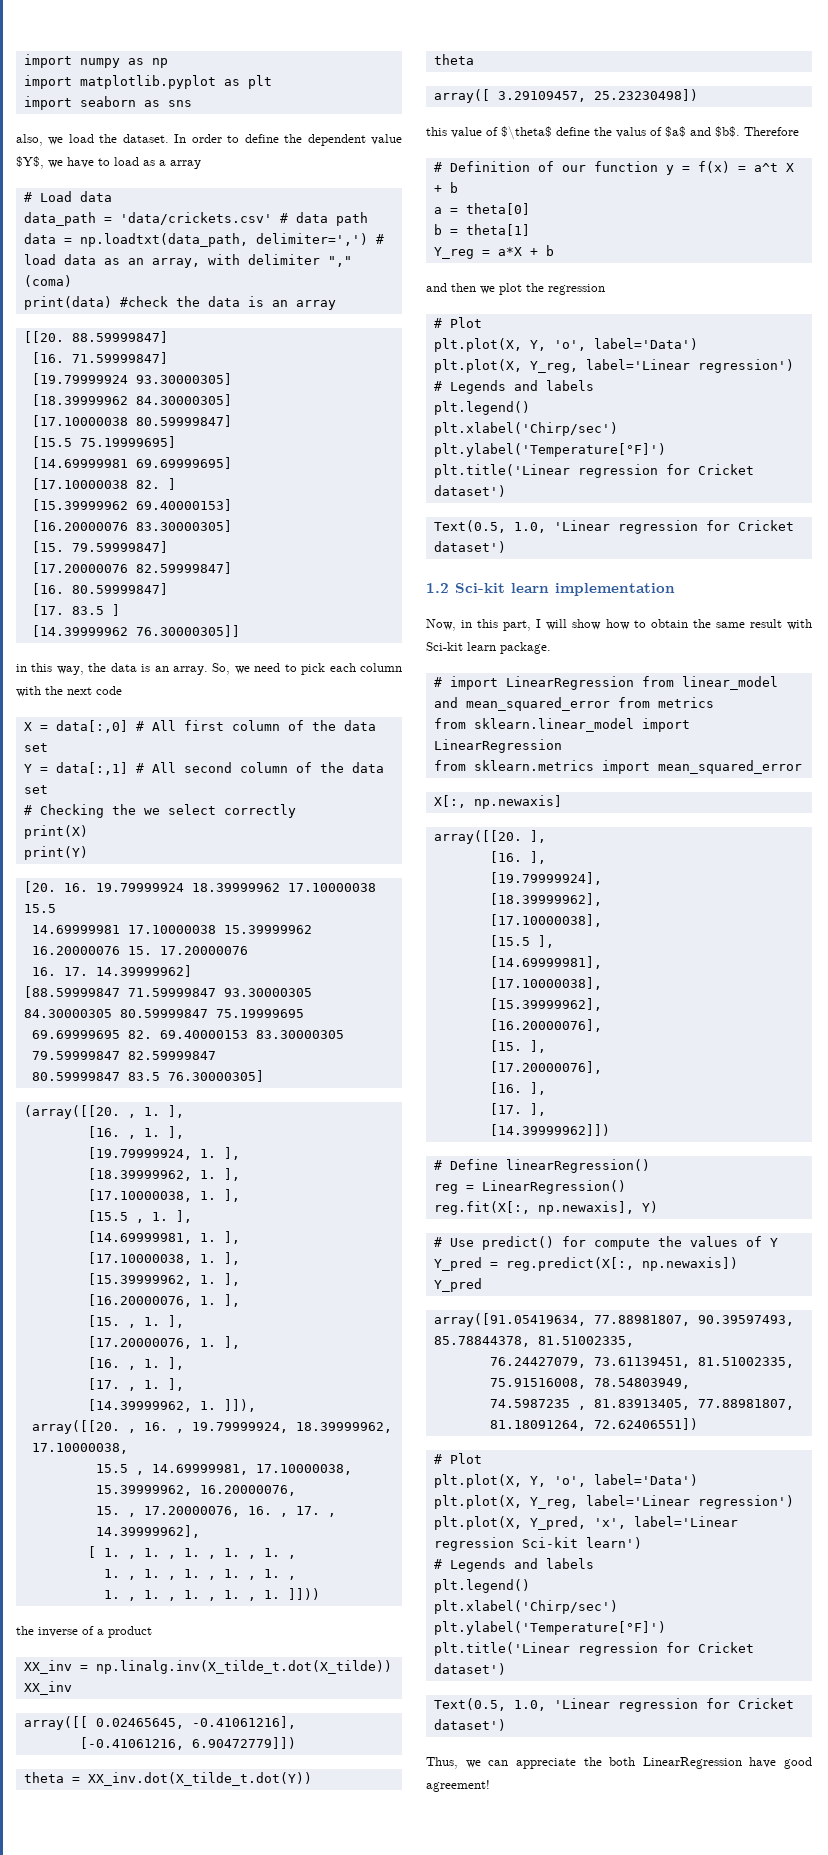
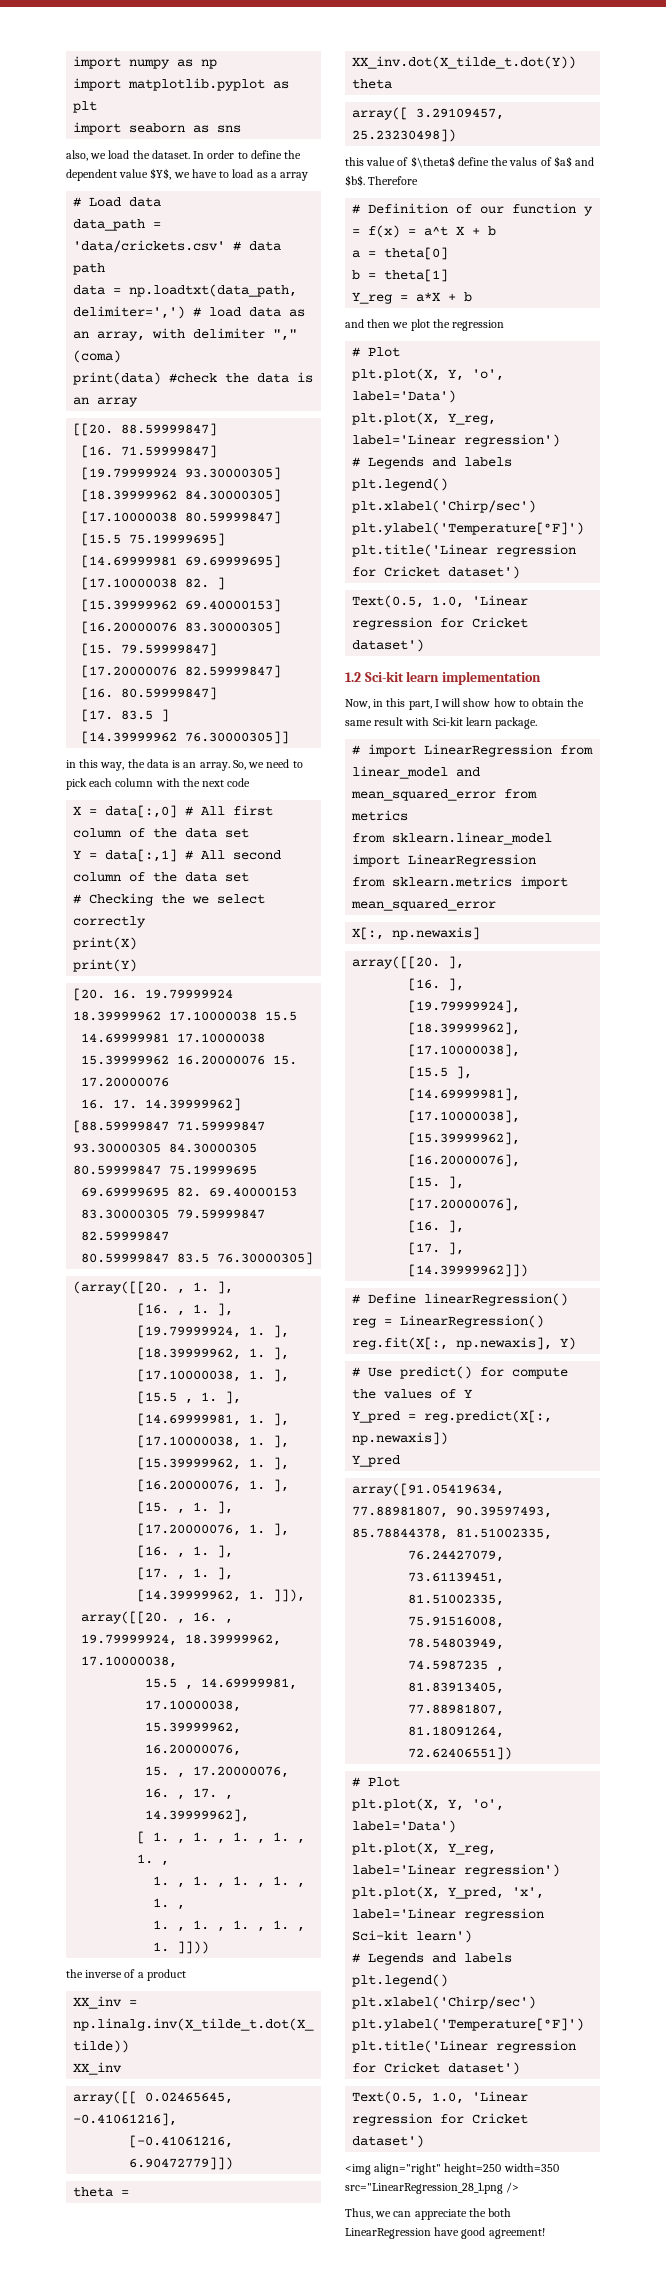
(506, 1725) none -> [345,2163,559,2175] [345,2182,520,2194] // <img align="right" height=250 width=350 src="LinearRegression_28_1.png />

